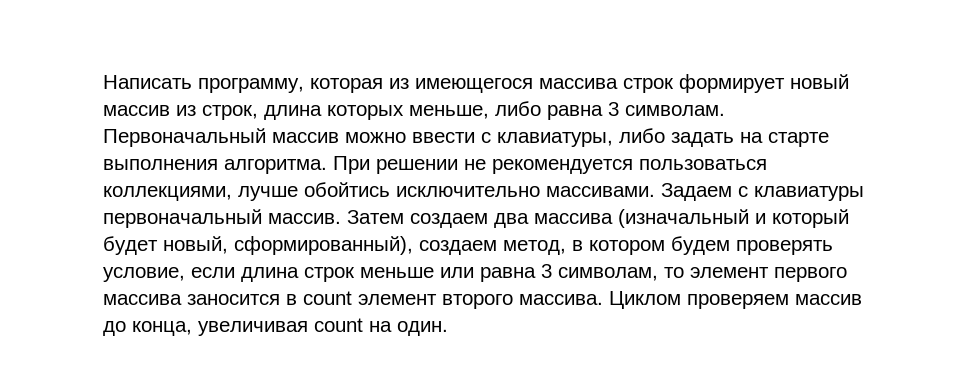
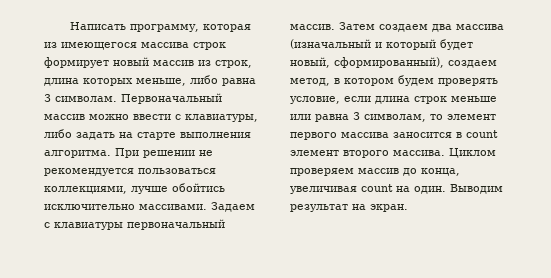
(448, 328) none -> [450,184,503,194] [290,204,408,212] Выводим результат на экран.

